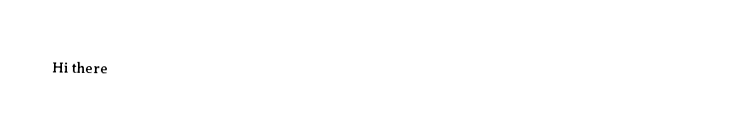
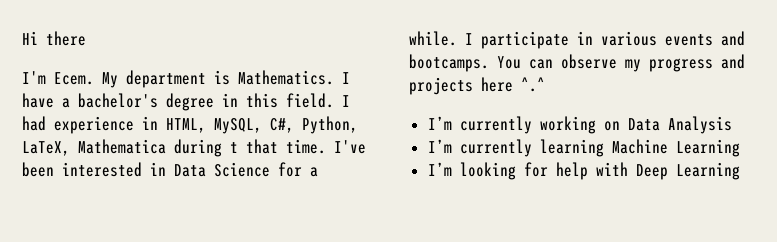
(109, 67) none -> [22,70,350,88] [22,93,350,111] [22,116,358,134] [22,139,366,157] [22,162,318,177] [409,31,745,49] [409,54,745,72] [409,77,545,95] [427,116,732,134] [427,139,740,157] [427,162,740,180] // I'm Ecem. My department is Mathematics. I have a bachelor's degree in this field. I had experience in HTML, MySQL, C#, Python, LaTeX, Mathematica during t that time. I've been interested in Data Science for a while. I participate in various events and bootcamps. You can observe my progress and projects here ^.^ // I’m currently working on Data Analysis // I’m currently learning Machine Learning // I’m looking for help with Deep Learning

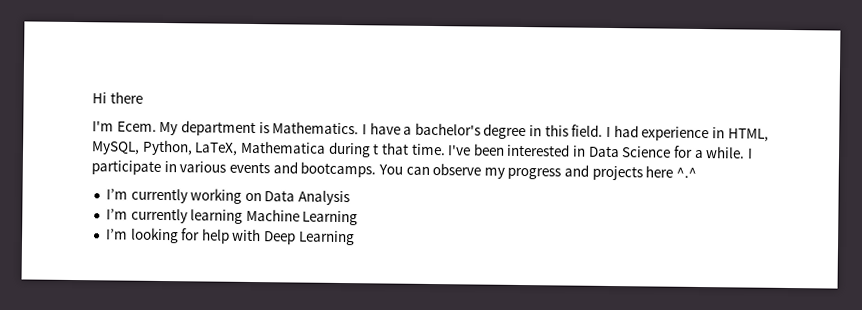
[270,118,294,133] C#, -> (140, 148) none

